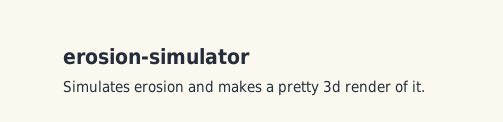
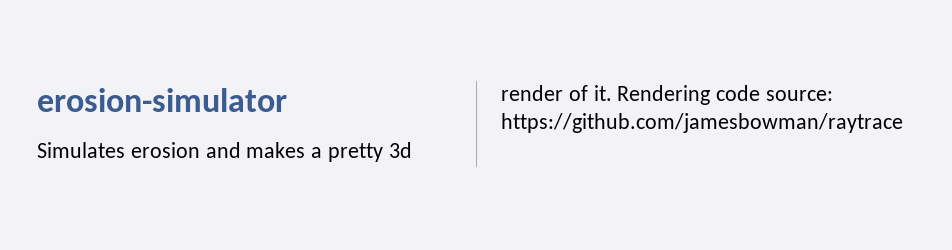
(425, 86) none -> [617,85,834,105] [501,113,903,133] Rendering code source: https://github.com/jamesbowman/raytrace

